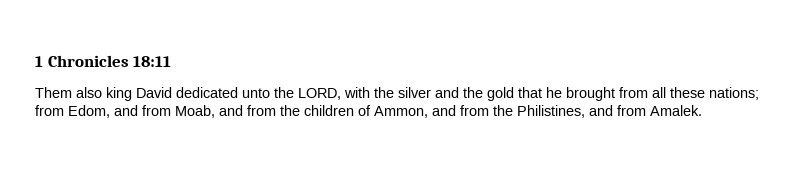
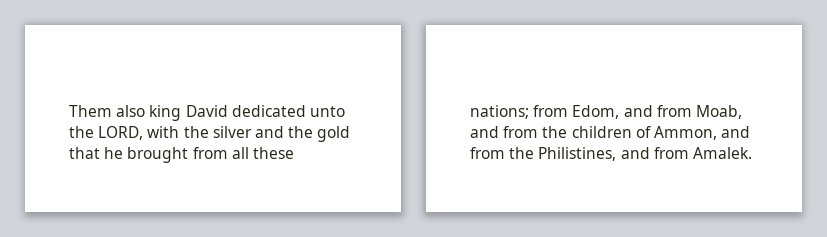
[35,55,172,67] 1 Chronicles 18:11 // -> (69, 111) none

